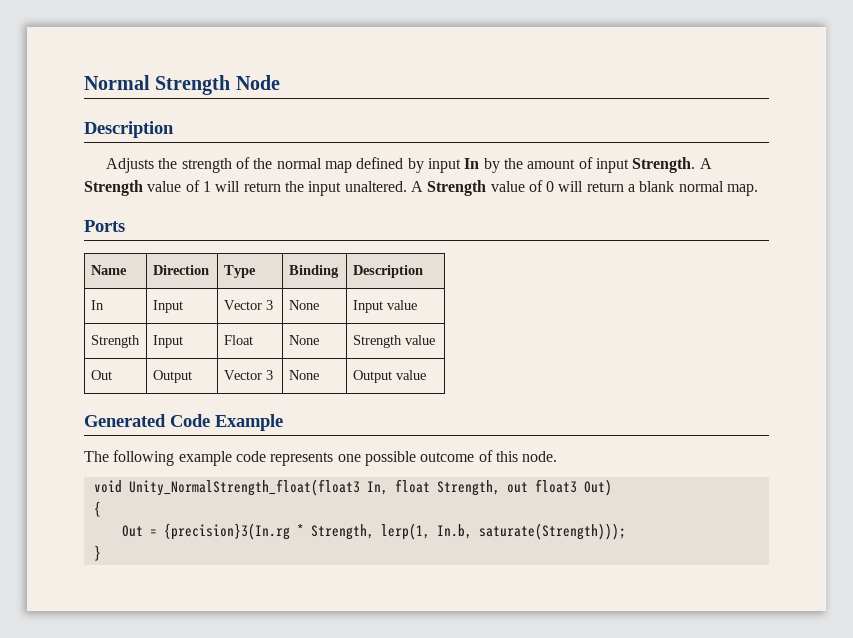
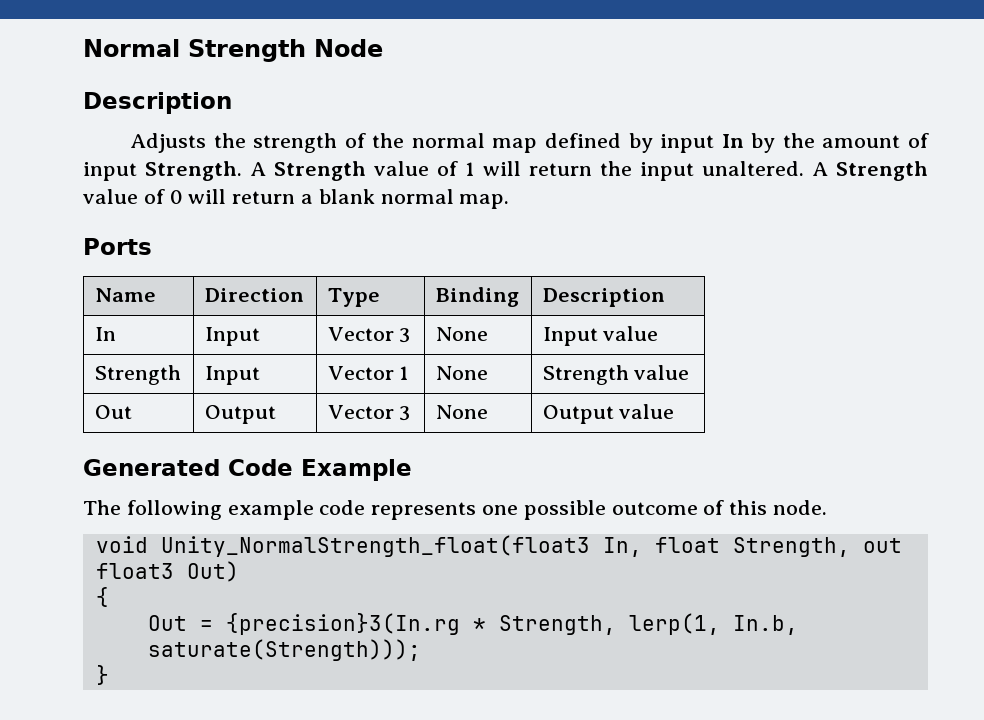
[223,335,253,345] Float -> [327,366,409,380] Vector 1

